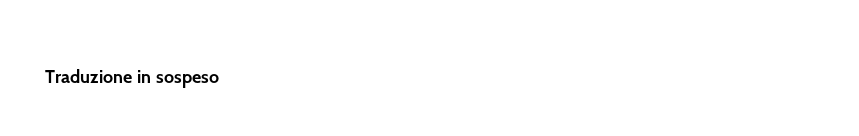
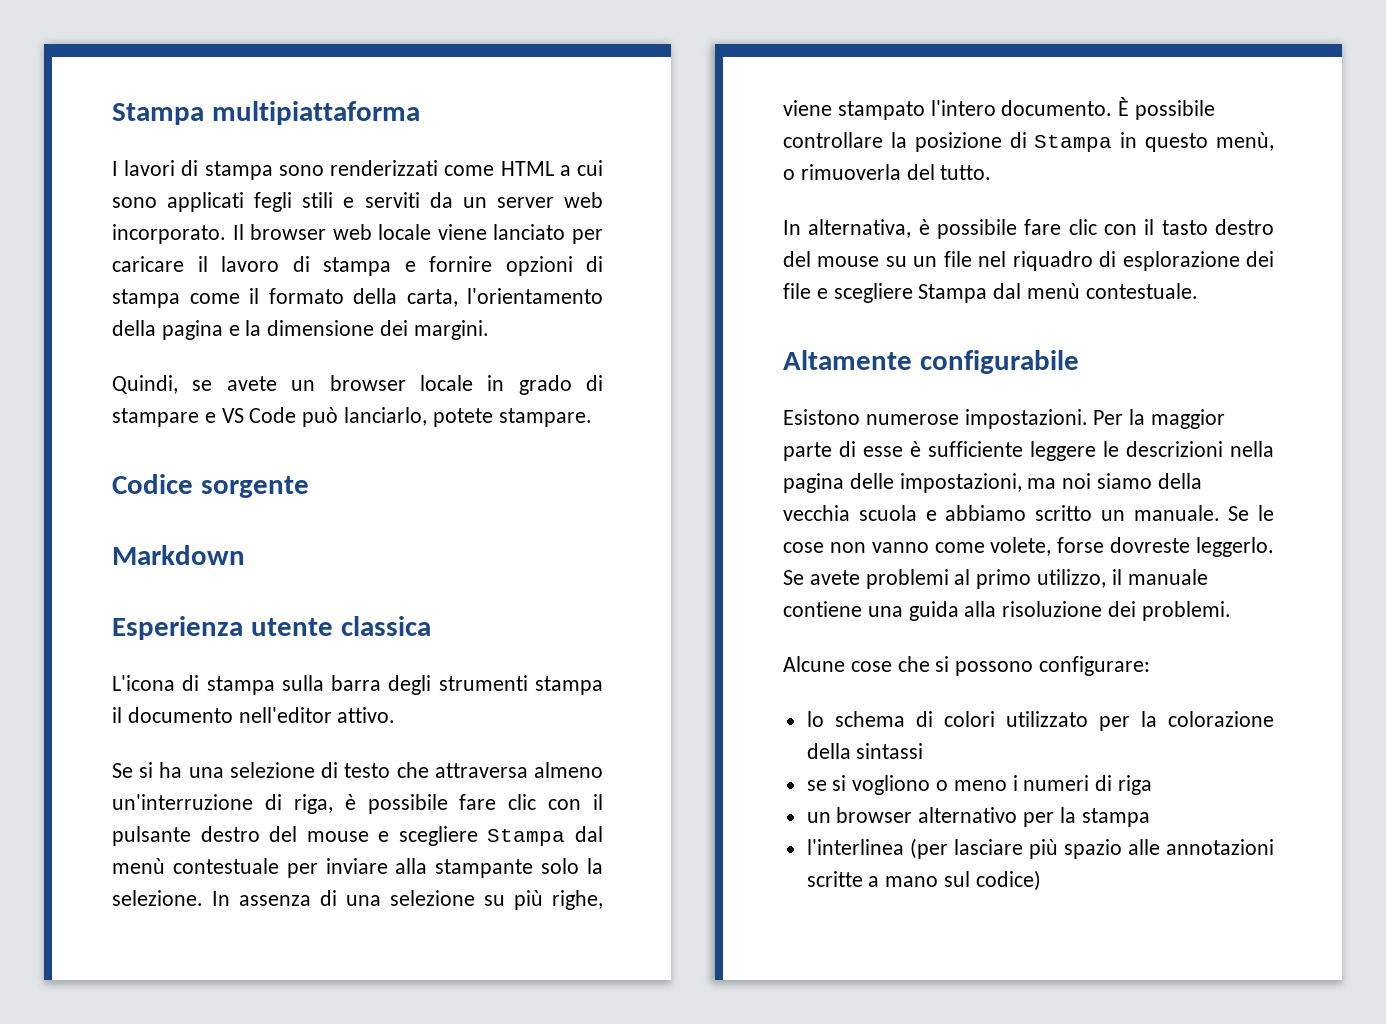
[45,69,219,88] Traduzione in sospeso -> [112,101,420,125] [112,160,603,180] [112,192,603,212] [112,224,603,244] [112,256,603,276] [112,288,603,308] [112,320,489,340] [112,375,603,395] [112,407,592,427] [112,474,309,498] [112,545,245,565] [112,616,431,640] [112,675,603,695] [112,707,396,723] [112,762,603,778] [112,794,603,814] [112,826,603,846] [112,858,603,878] [112,890,603,910] [783,97,1216,120] [783,132,1274,152] [783,164,992,180] [783,219,1274,239] [783,251,1274,271] [783,283,1198,303] [783,350,1079,374] [783,409,1226,429] [783,441,1274,461] [783,473,1202,493] [783,505,1274,521] [783,537,1274,557] [783,569,1208,589] [783,601,1231,621] [783,656,1151,676] [806,711,1274,731] [806,743,924,759] [806,775,1153,795] [806,807,1150,827] [806,838,1274,859] [806,870,1041,891] Stampa multipiattaforma // I lavori di stampa sono renderizzati come HTML a cui sono applicati fegli stili e serviti da un server web incorporato. Il browser web locale viene lanciato per caricare il lavoro di stampa e fornire opzioni di stampa come il formato della carta, l'orientamento della pagina e la dimensione dei margini. // Quindi, se avete un browser locale in grado di stampare e VS Code può lanciarlo, potete stampare. // Codice sorgente // Markdown // Esperienza utente classica // L'icona di stampa sulla barra degli strumenti stampa il documento nell'editor attivo. // Se si ha una selezione di testo che attraversa almeno un'interruzione di riga, è possibile fare clic con il pulsante destro del mouse e scegliere Stampa dal menù contestuale per inviare alla stampante solo la selezione. In assenza di una selezione su più righe, viene stampato l'intero documento. È possibile controllare la posizione di Stampa in questo menù, o rimuoverla del tutto. // In alternativa, è possibile fare clic con il tasto destro del mouse su un file nel riquadro di esplorazione dei file e scegliere Stampa dal menù contestuale. // Altamente configurabile // Esistono numerose impostazioni. Per la maggior parte di esse è sufficiente leggere le descrizioni nella pagina delle impostazioni, ma noi siamo della vecchia scuola e abbiamo scritto un manuale. Se le cose non vanno come volete, forse dovreste leggerlo. Se avete problemi al primo utilizzo, il manuale contiene una guida alla risoluzione dei problemi. // Alcune cose che si possono configurare: // lo schema di colori utilizzato per la colorazione della sintassi // se si vogliono o meno i numeri di riga // un browser alternativo per la stampa // l'interlinea (per lasciare più spazio alle annotazioni scritte a mano sul codice)

